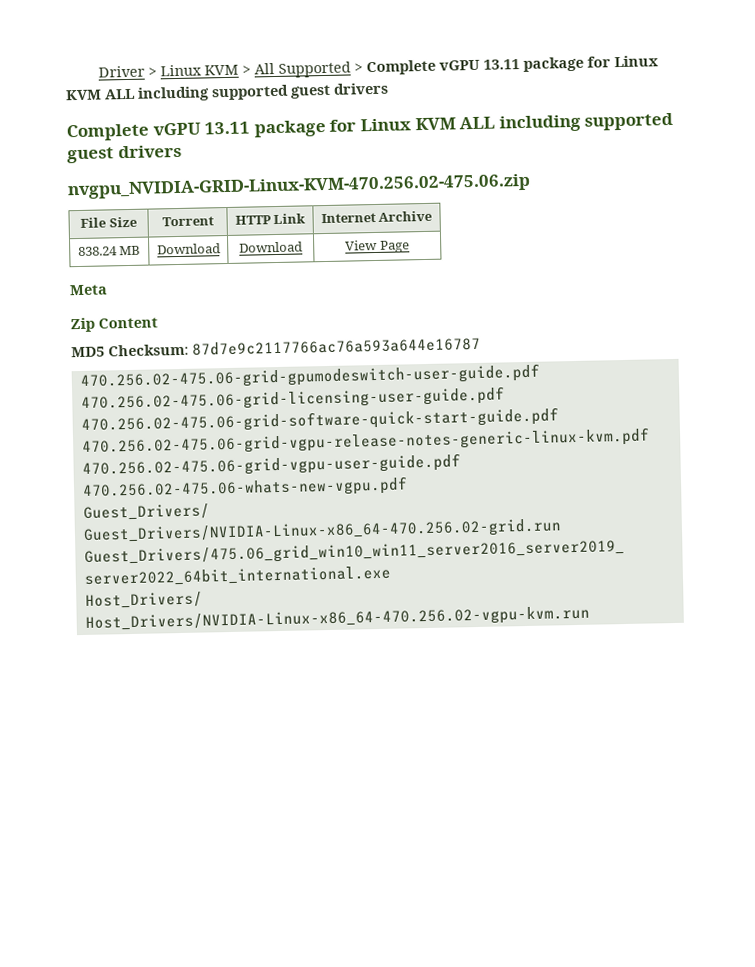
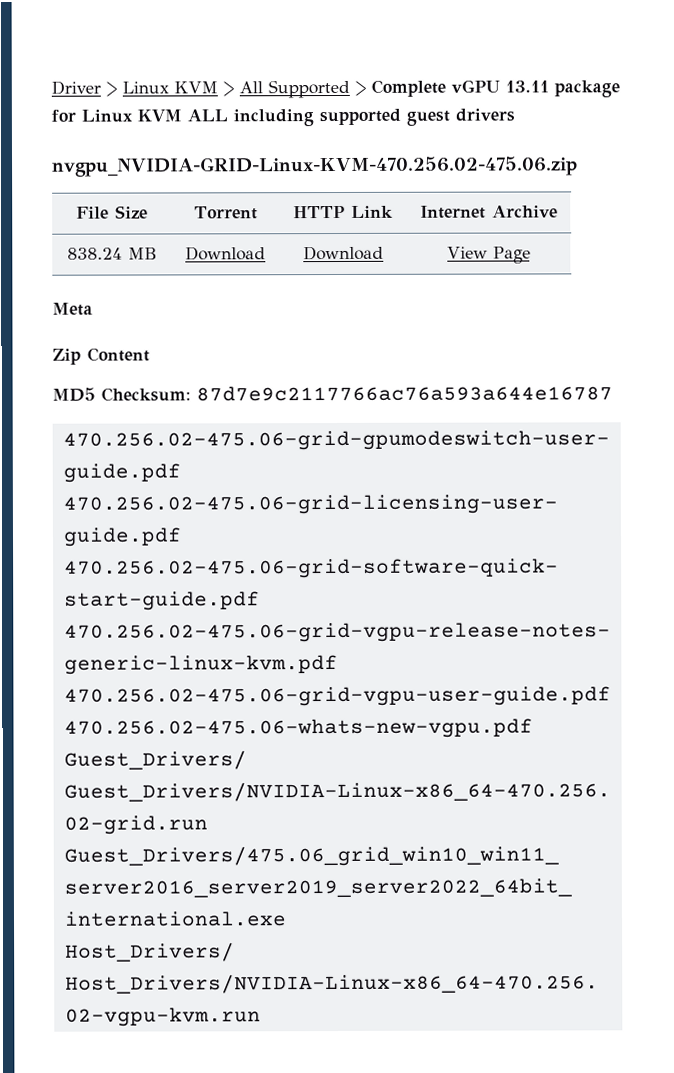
[66,112,674,142] [67,144,182,164] // Complete vGPU 13.11 package for Linux KVM ALL including supported guest drivers -> (515, 115) none

